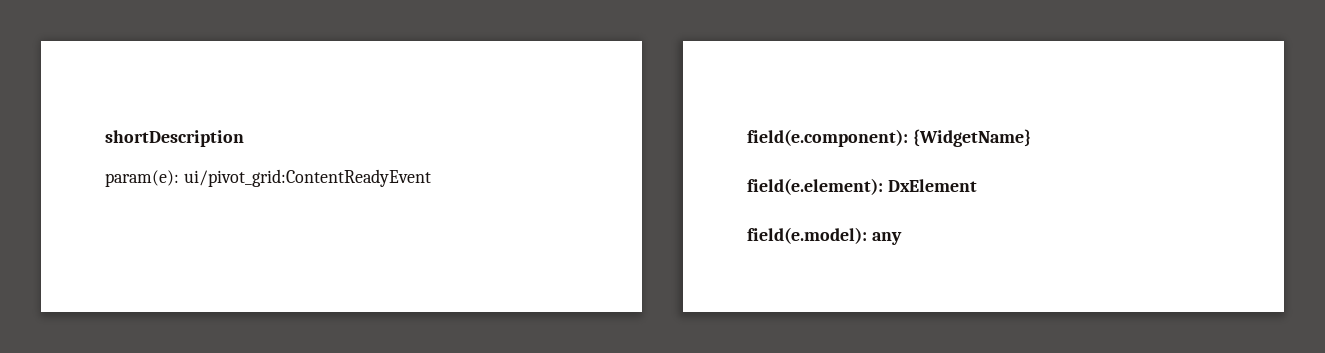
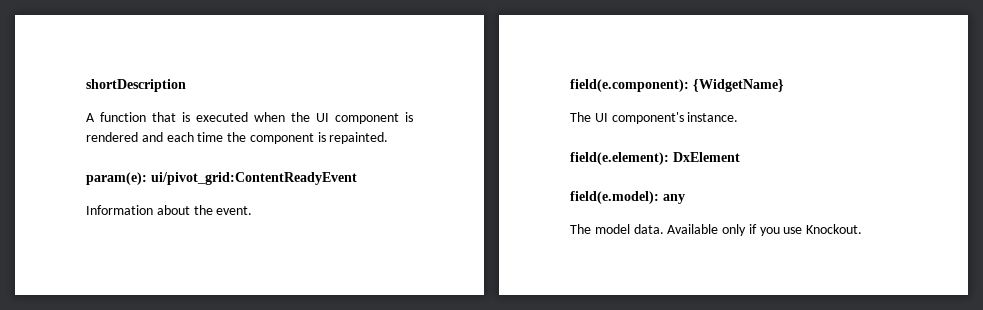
[105,169,431,187] [747,129,1031,147] [747,178,977,195] [747,227,902,245] param(e): ui/pivot_grid:ContentReadyEvent // field(e.component): {WidgetName} // field(e.element): DxElement // field(e.model): any -> [86,112,413,124] [86,132,389,144] [86,172,357,185] [86,205,253,215] [570,79,784,92] [570,112,739,124] [570,152,740,165] [570,191,685,204] [570,224,863,236] A function that is executed when the UI component is rendered and each time the component is repainted. // param(e): ui/pivot_grid:ContentReadyEvent // Information about the event. // field(e.component): {WidgetName} // The UI component's instance. // field(e.element): DxElement // field(e.model): any // The model data. Available only if you use Knockout.

